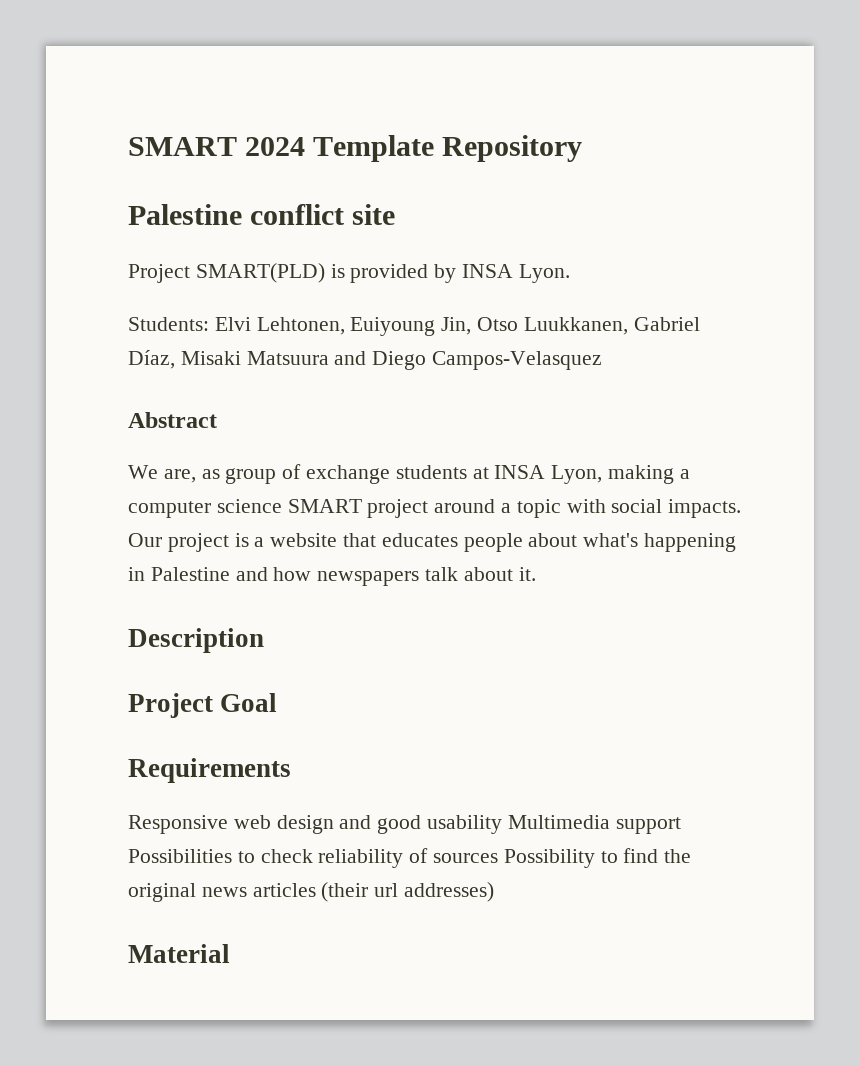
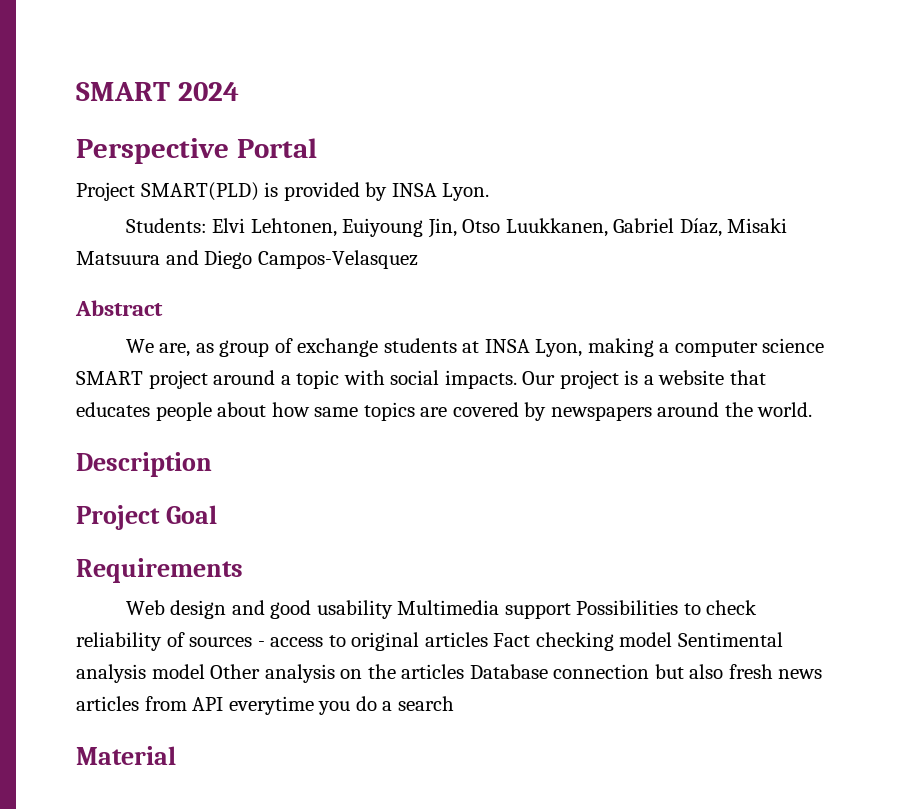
[313,135,583,162] [128,204,396,225] Template Repository // Palestine conflict site -> [76,138,317,164] // Perspective Portal
[583,533,737,552] [128,567,536,586] what's happening in Palestine and how newspapers talk about it. -> [271,402,813,421] how same topics are covered by newspapers around the world.
[128,815,271,834] Responsive web -> [125,600,165,615] Web
[503,848,692,868] [128,882,495,902] Possibility to find the original news articles (their url addresses) -> [257,632,783,651] [76,664,823,683] [76,696,454,715] - access to original articles Fact checking model Sentimental analysis model Other analysis on the articles Database connection but also fresh news articles from API everytime you do a search

